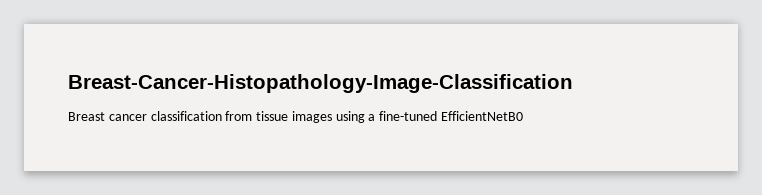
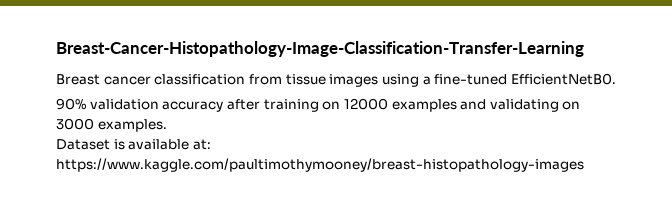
[68,74,573,93] Breast-Cancer-Histopathology-Image-Classification -> [56,41,584,57] Breast-Cancer-Histopathology-Image-Classification-Transfer-Learning
[441,111,524,121] EfficientNetB0 -> [510,73,616,85] [56,98,581,112] [56,118,167,132] [56,139,211,150] [56,158,584,172] EfficientNetB0. // 90% validation accuracy after training on 12000 examples and validating on 3000 examples. // Dataset is available at: https://www.kaggle.com/paultimothymooney/breast-histopathology-images

